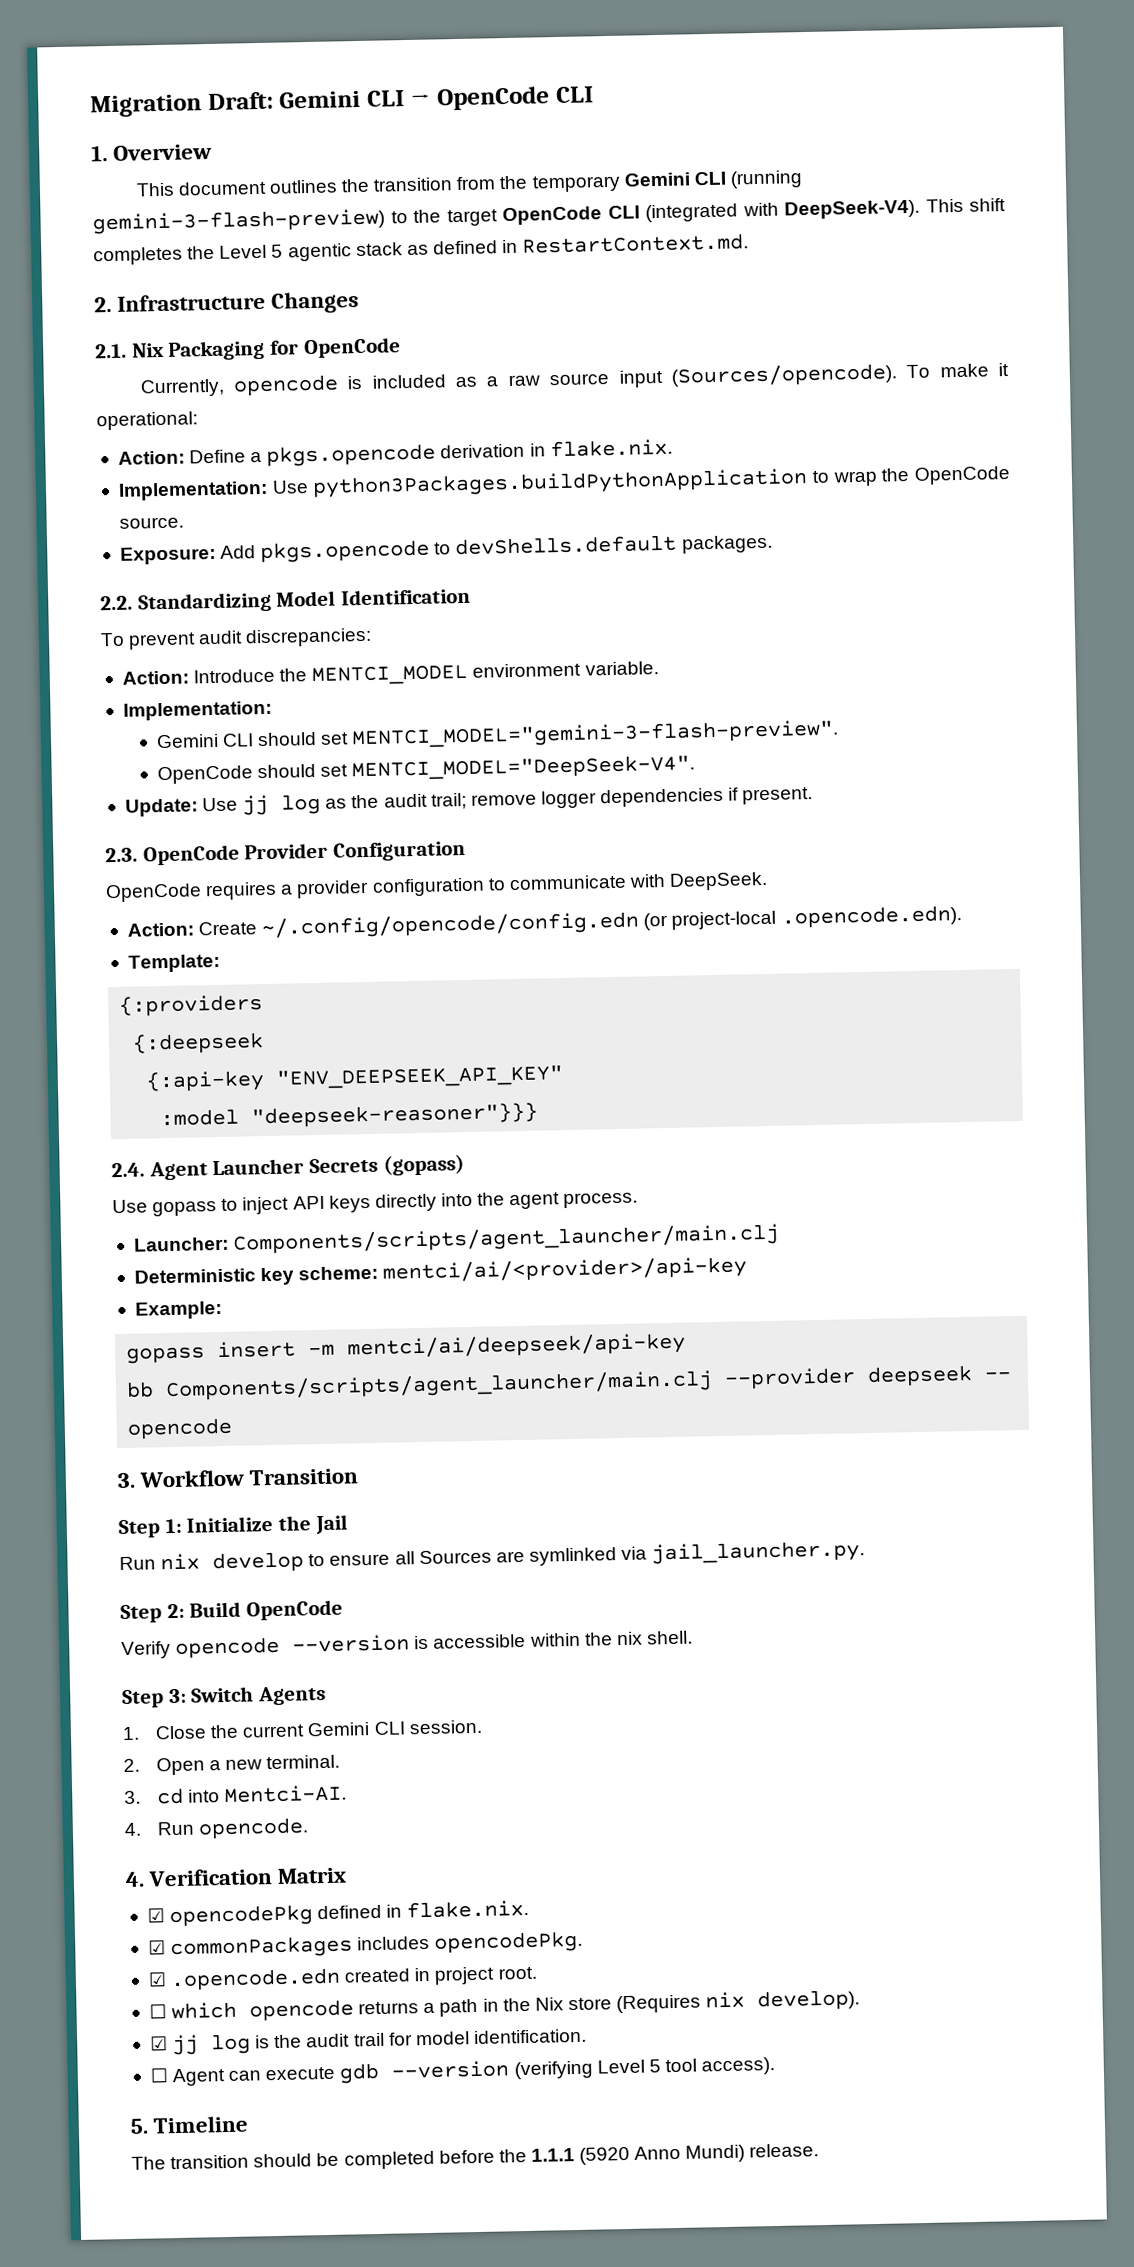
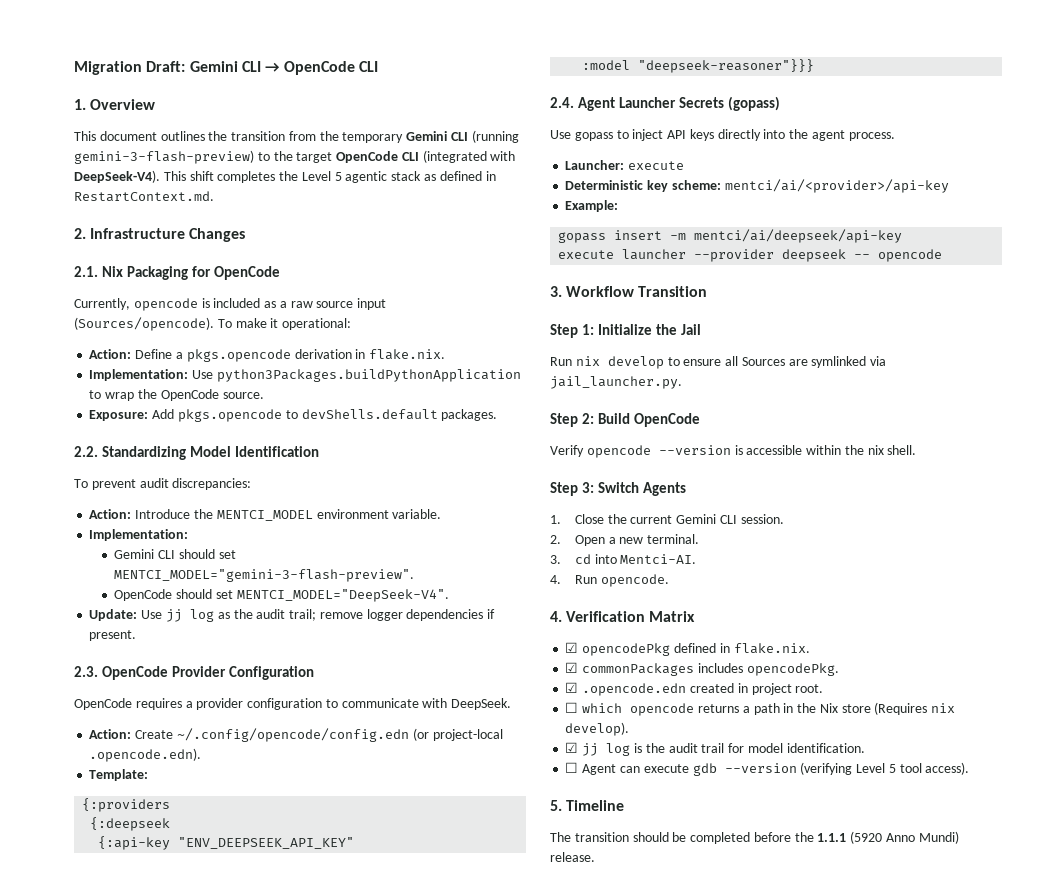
[232,1223,781,1255] Components/scripts/agent_launcher/main.clj -> [628,161,685,170] execute
[126,1370,714,1402] bb Components/scripts/agent_launcher/main.clj -> [558,249,687,260] execute launcher

